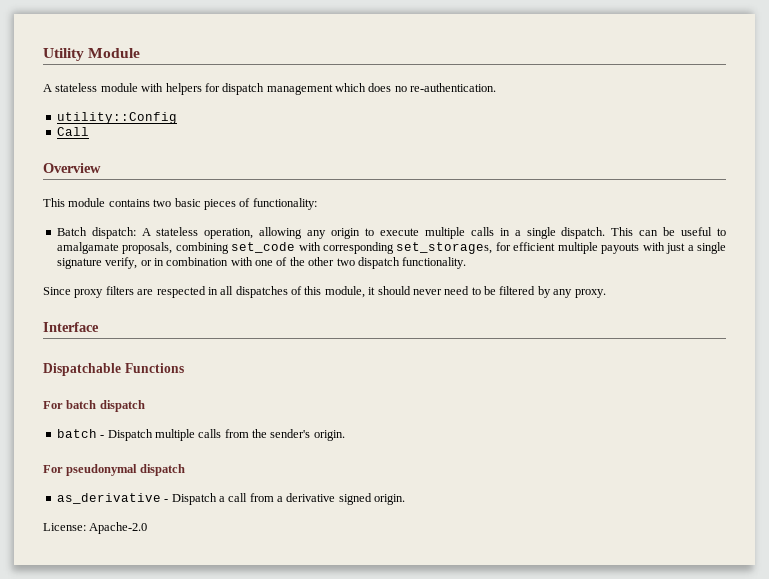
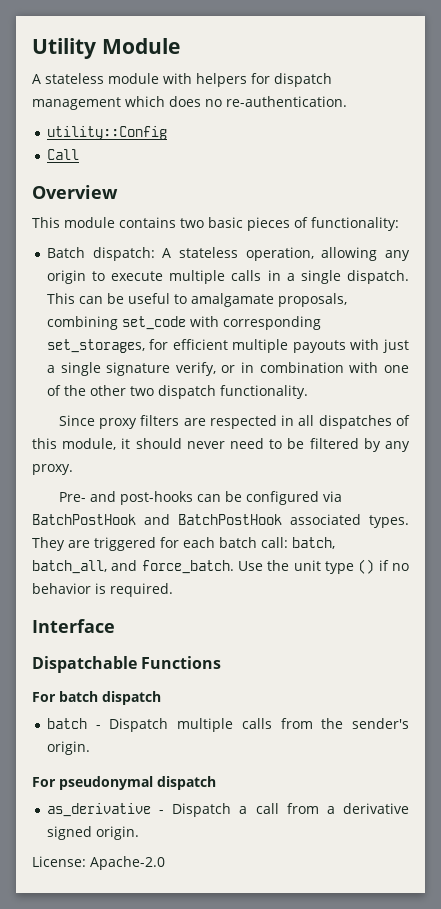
(606, 293) none -> [58,491,342,505] [32,514,409,528] [32,537,335,551] [32,559,409,574] [32,583,173,597] // Pre- and post-hooks can be configured via BatchPostHook and BatchPostHook associated types. They are triggered for each batch call: batch, batch_all, and force_batch. Use the unit type () if no behavior is required.

